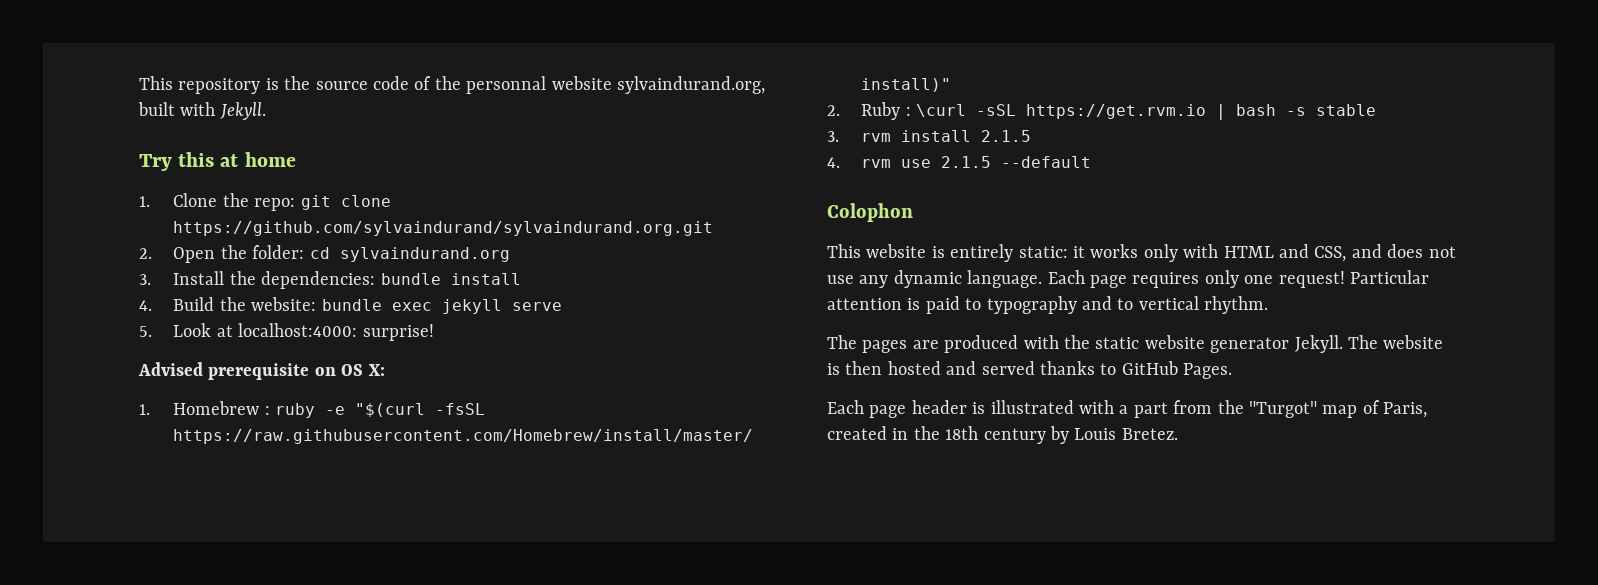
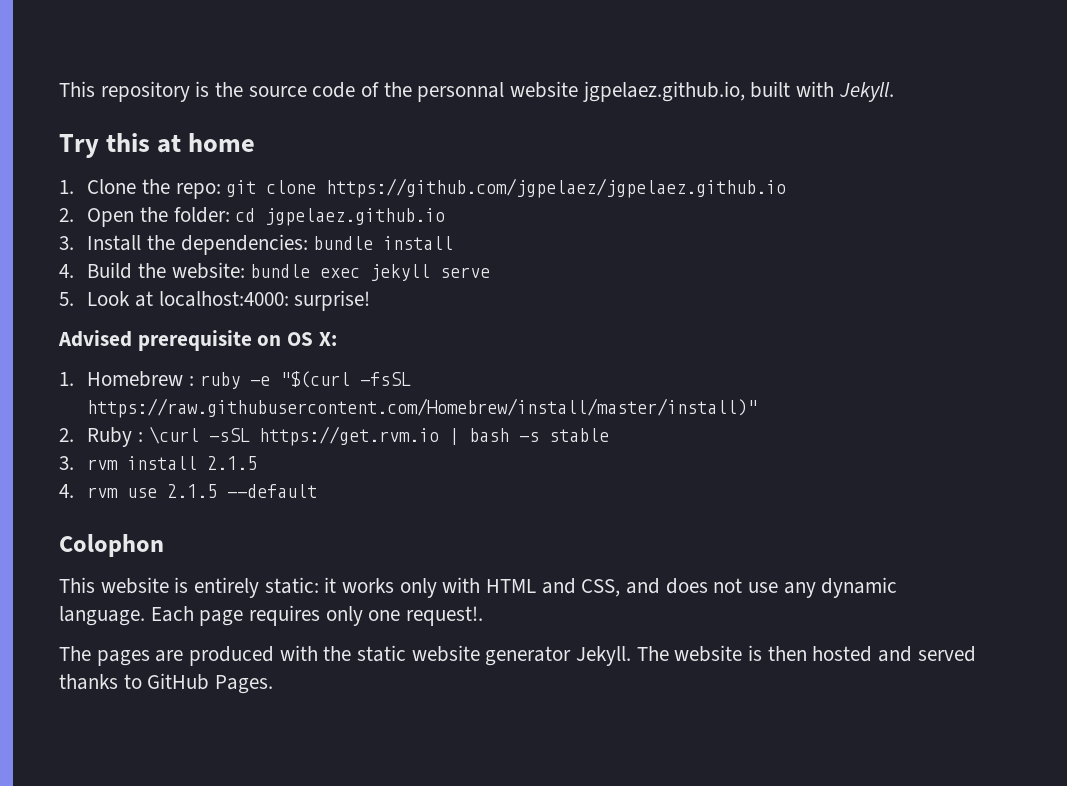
[616,76,765,94] sylvaindurand.org, -> [582,81,745,102] jgpelaez.github.io,
[173,221,714,236] https://github.com/sylvaindurand/sylvaindurand.org.git -> [326,178,787,198] https://github.com/jgpelaez/jgpelaez.github.io
[339,247,510,262] sylvaindurand.org -> [265,208,446,226] jgpelaez.github.io
[1278,270,1429,288] [827,296,1269,314] request! Particular attention is paid to typography and to vertical rhythm. -> [406,606,484,626] request!.
[827,400,1428,418] [827,426,1178,444] // Each page header is illustrated with a part from the "Turgot" map of Paris, created in the 18th century by Louis Bretez. -> (274, 684) none

